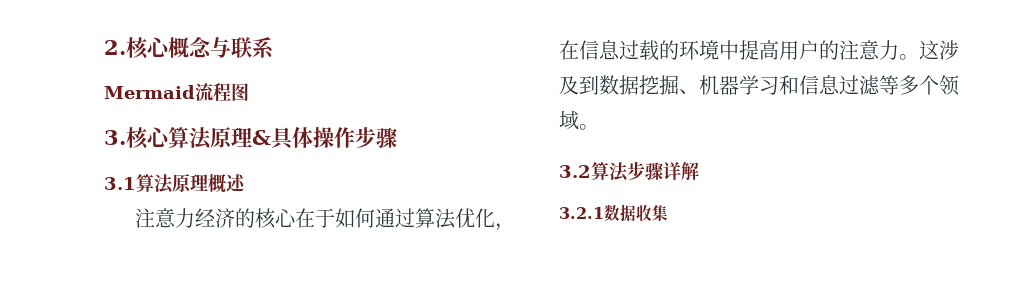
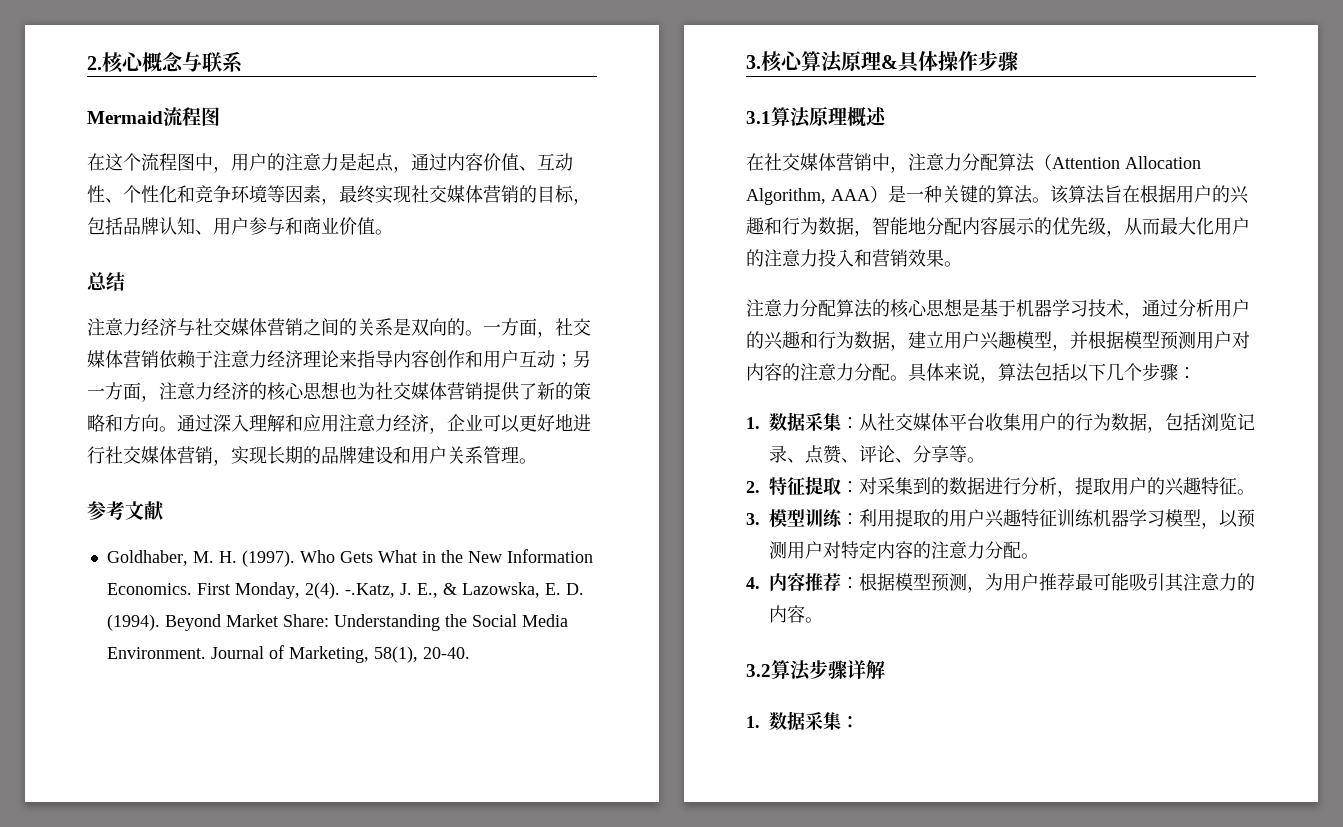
(249, 92) none -> [87,153,573,173] [87,185,591,205] [87,217,393,235] [87,272,125,291] [87,318,591,338] [87,350,591,369] [87,381,591,402] [87,414,591,434] [87,446,537,466] [87,501,164,520] [106,549,593,567] [106,582,584,599] [106,614,568,631] [106,645,470,663] // 在这个流程图中，用户的注意力是起点，通过内容价值、互动性、个性化和竞争环境等因素，最终实现社交媒体营销的目标，包括品牌认知、用户参与和商业价值。 // 总结 // 注意力经济与社交媒体营销之间的关系是双向的。一方面，社交媒体营销依赖于注意力经济理论来指导内容创作和用户互动；另一方面，注意力经济的核心思想也为社交媒体营销提供了新的策略和方向。通过深入理解和应用注意力经济，企业可以更好地进行社交媒体营销，实现长期的品牌建设和用户关系管理。 // 参考文献 // Goldhaber, M. H. (1997). Who Gets What in the New Information Economics. First Monday, 2(4). -.Katz, J. E., & Lazowska, E. D. (1994). Beyond Market Share: Understanding the Social Media Environment. Journal of Marketing, 58(1), 20-40.
[134,208,515,231] [559,40,959,61] [559,75,960,96] [559,110,579,130] 注意力经济的核心在于如何通过算法优化，在信息过载的环境中提高用户的注意力。这涉及到数据挖掘、机器学习和信息过滤等多个领域 -> [746,153,1201,173] [746,185,1249,205] [746,217,1250,237] [746,249,962,267] [746,298,1250,319] [746,331,1250,351] [746,363,1196,383] [746,412,1255,433] [769,445,985,464] [746,476,1255,497] [746,509,1255,529] [769,540,1039,559] [746,573,1255,593] [769,605,805,623] 在社交媒体营销中，注意力分配算法（Attention Allocation Algorithm, AAA）是一种关键的算法。该算法旨在根据用户的兴趣和行为数据，智能地分配内容展示的优先级，从而最大化用户的注意力投入和营销效果。 // 注意力分配算法的核心思想是基于机器学习技术，通过分析用户的兴趣和行为数据，建立用户兴趣模型，并根据模型预测用户对内容的注意力分配。具体来说，算法包括以下几个步骤： // 1.数据采集：从社交媒体平台收集用户的行为数据，包括浏览记录、点赞、评论、分享等。 // 2.特征提取：对采集到的数据进行分析，提取用户的兴趣特征。 // 3.模型训练：利用提取的用户兴趣特征训练机器学习模型，以预测用户对特定内容的注意力分配。 // 4.内容推荐：根据模型预测，为用户推荐最可能吸引其注意力的内容
[559,204,668,222] 3.2.1数据收集 -> [746,711,859,730] 1.数据采集：

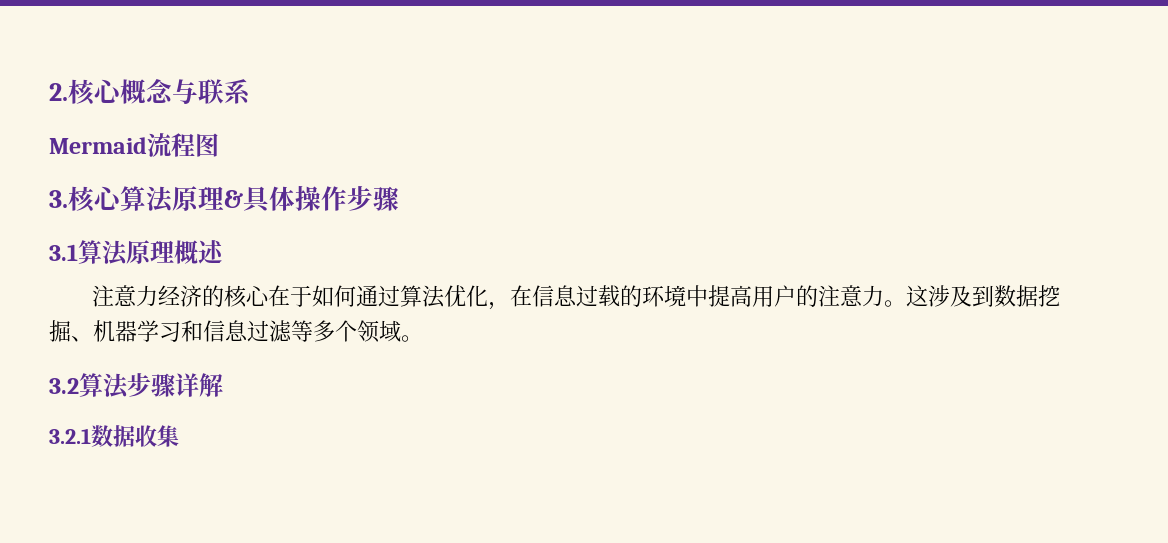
[87,153,573,173] [87,185,591,205] [87,217,393,235] [87,272,125,291] [87,318,591,338] [87,350,591,369] [87,381,591,402] [87,414,591,434] [87,446,537,466] [87,501,164,520] [106,549,593,567] [106,582,584,599] [106,614,568,631] [106,645,470,663] // 在这个流程图中，用户的注意力是起点，通过内容价值、互动性、个性化和竞争环境等因素，最终实现社交媒体营销的目标，包括品牌认知、用户参与和商业价值。 // 总结 // 注意力经济与社交媒体营销之间的关系是双向的。一方面，社交媒体营销依赖于注意力经济理论来指导内容创作和用户互动；另一方面，注意力经济的核心思想也为社交媒体营销提供了新的策略和方向。通过深入理解和应用注意力经济，企业可以更好地进行社交媒体营销，实现长期的品牌建设和用户关系管理。 // 参考文献 // Goldhaber, M. H. (1997). Who Gets What in the New Information Economics. First Monday, 2(4). -.Katz, J. E., & Lazowska, E. D. (1994). Beyond Market Share: Understanding the Social Media Environment. Journal of Marketing, 58(1), 20-40. -> (219, 145) none
[746,153,1201,173] [746,185,1249,205] [746,217,1250,237] [746,249,962,267] [746,298,1250,319] [746,331,1250,351] [746,363,1196,383] [746,412,1255,433] [769,445,985,464] [746,476,1255,497] [746,509,1255,529] [769,540,1039,559] [746,573,1255,593] [769,605,805,623] 在社交媒体营销中，注意力分配算法（Attention Allocation Algorithm, AAA）是一种关键的算法。该算法旨在根据用户的兴趣和行为数据，智能地分配内容展示的优先级，从而最大化用户的注意力投入和营销效果。 // 注意力分配算法的核心思想是基于机器学习技术，通过分析用户的兴趣和行为数据，建立用户兴趣模型，并根据模型预测用户对内容的注意力分配。具体来说，算法包括以下几个步骤： // 1.数据采集：从社交媒体平台收集用户的行为数据，包括浏览记录、点赞、评论、分享等。 // 2.特征提取：对采集到的数据进行分析，提取用户的兴趣特征。 // 3.模型训练：利用提取的用户兴趣特征训练机器学习模型，以预测用户对特定内容的注意力分配。 // 4.内容推荐：根据模型预测，为用户推荐最可能吸引其注意力的内容 -> [92,285,1061,310] [49,320,401,343] 注意力经济的核心在于如何通过算法优化，在信息过载的环境中提高用户的注意力。这涉及到数据挖掘、机器学习和信息过滤等多个领域
[746,711,859,730] 1.数据采集： -> [49,425,179,447] 3.2.1数据收集

